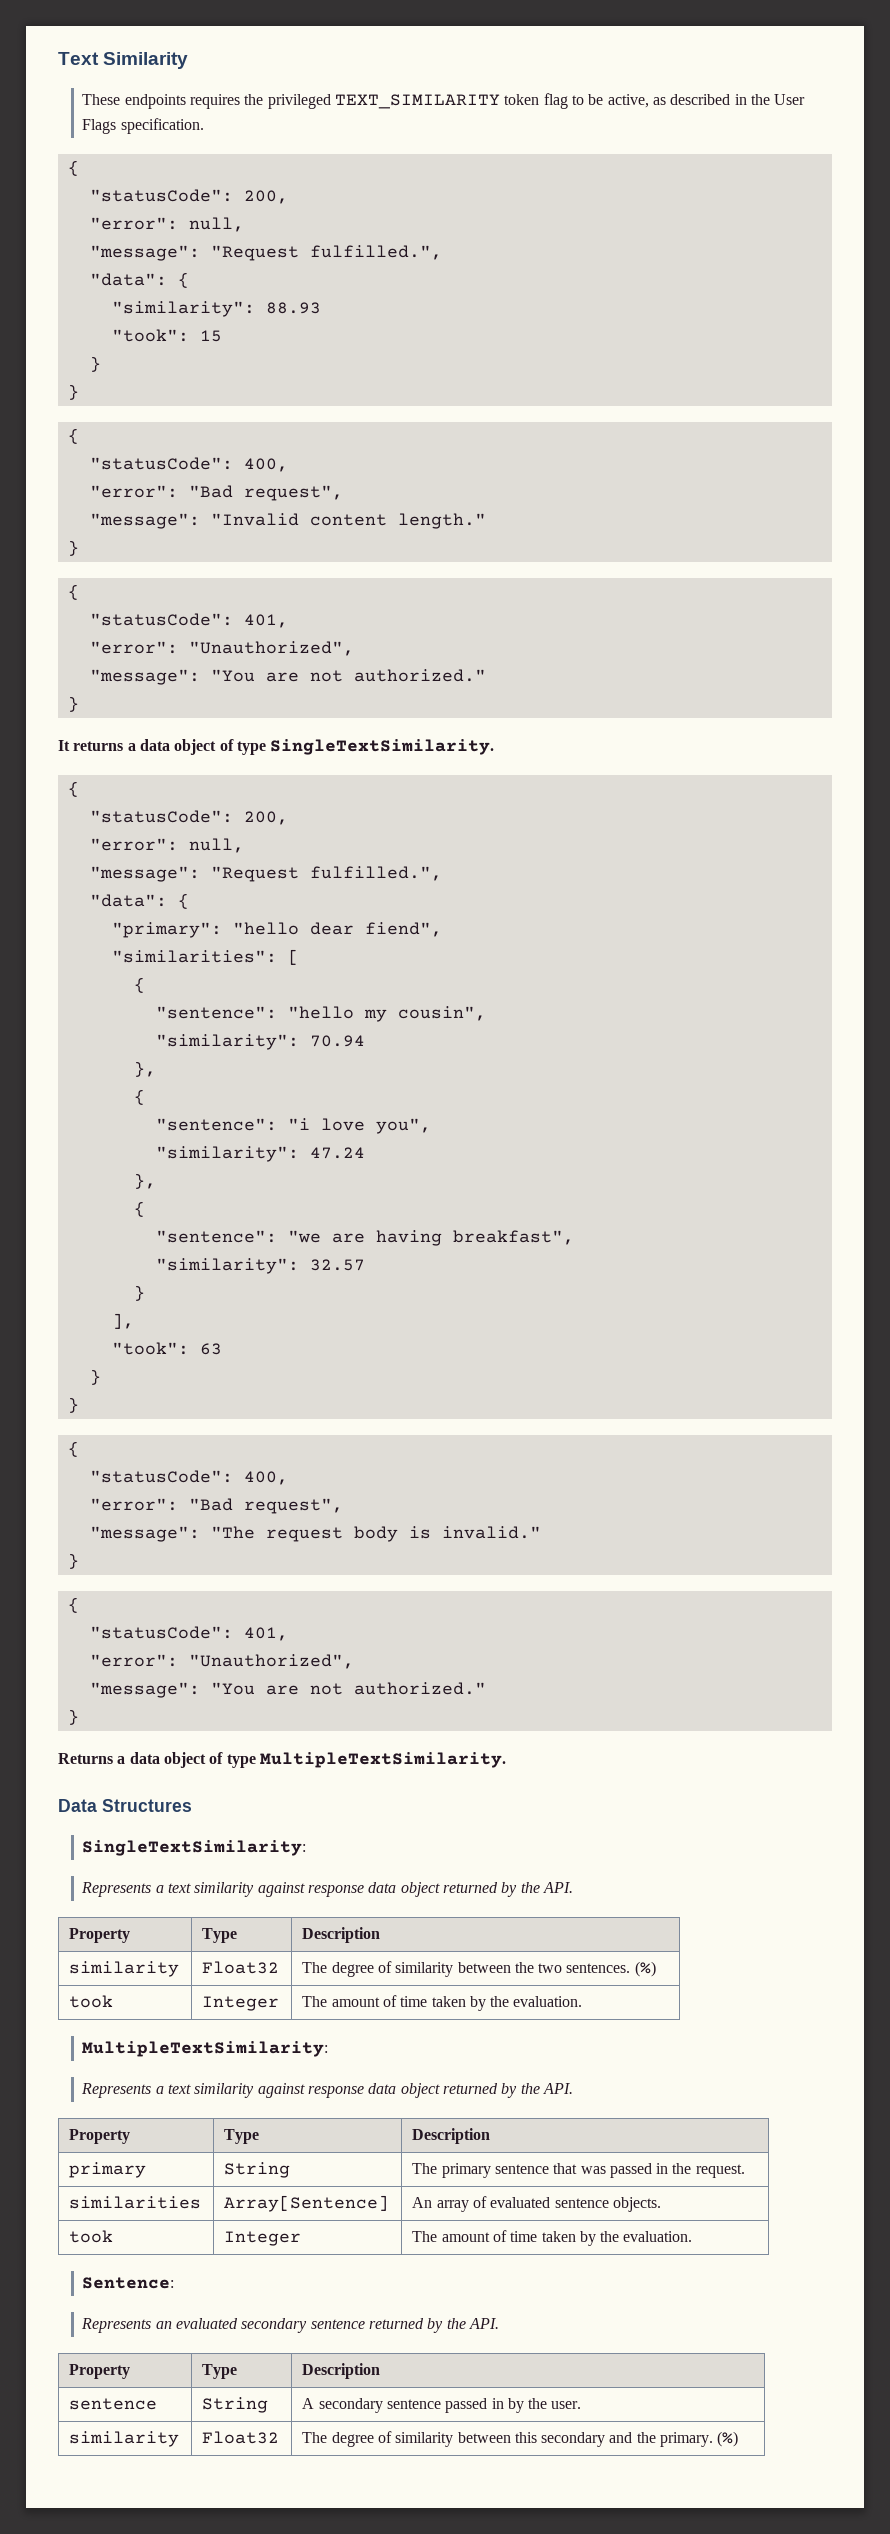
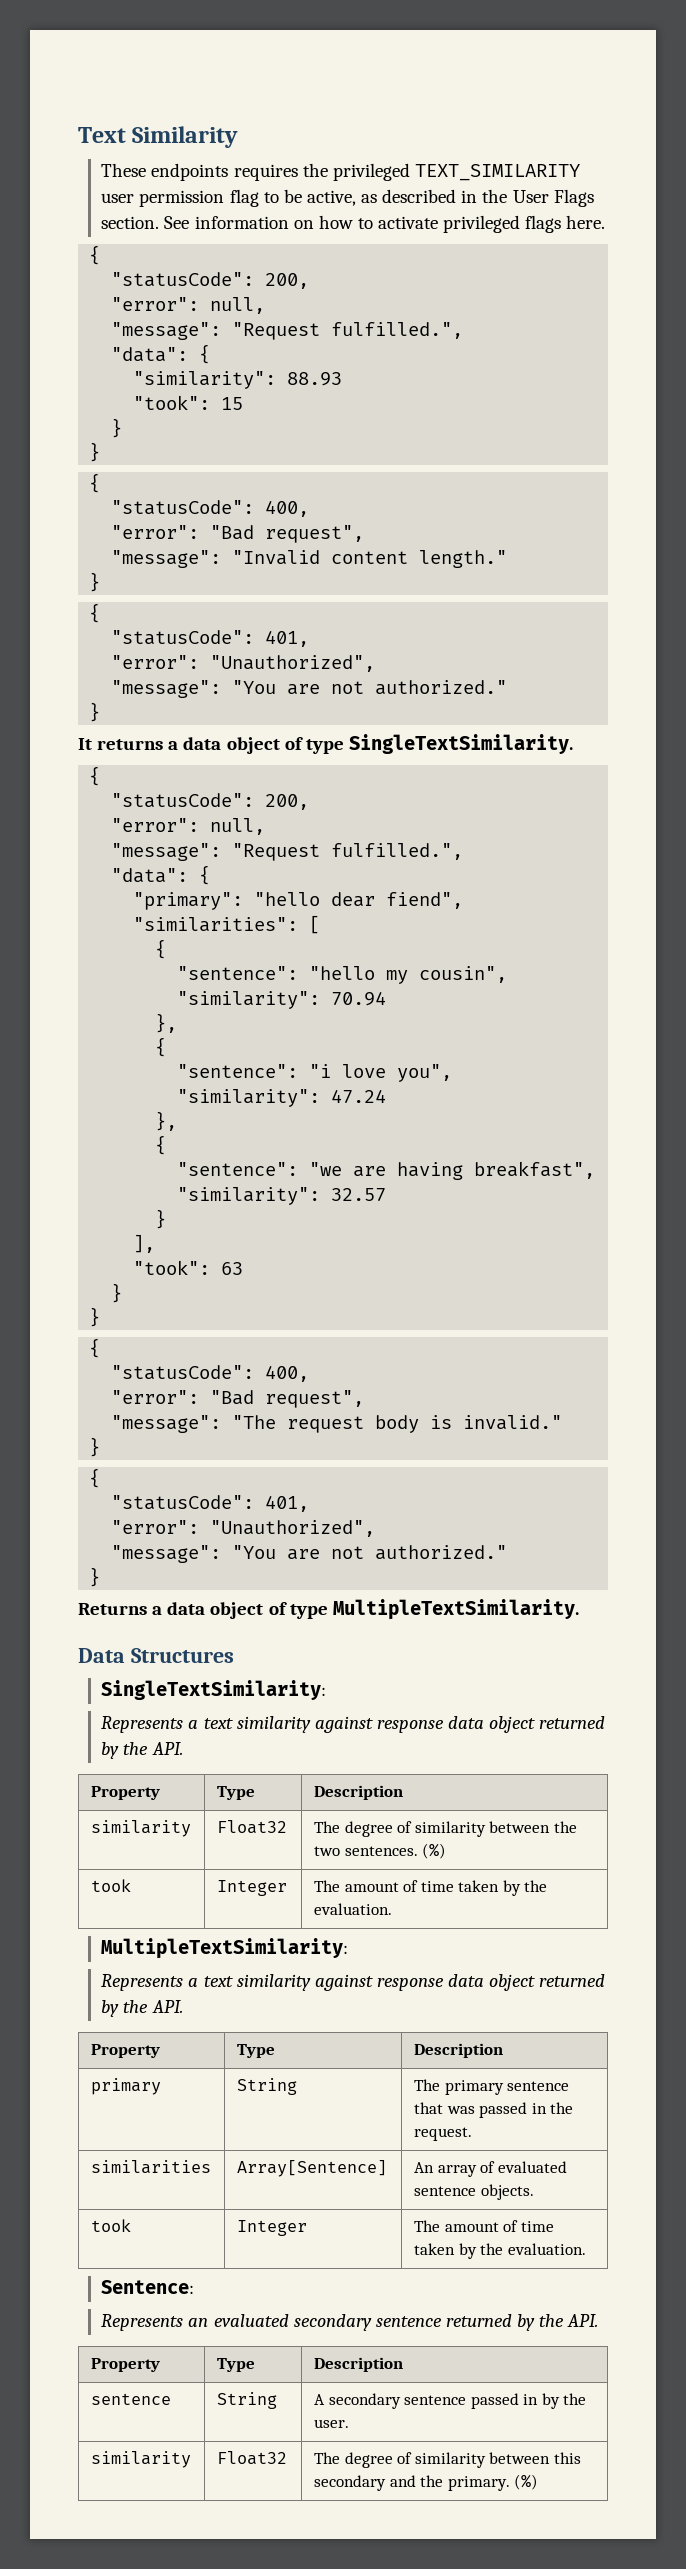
[504,94,540,105] token -> [101,190,225,207] user permission
[120,118,204,134] specification. -> [101,215,606,233] section. See information on how to activate privileged flags here.

